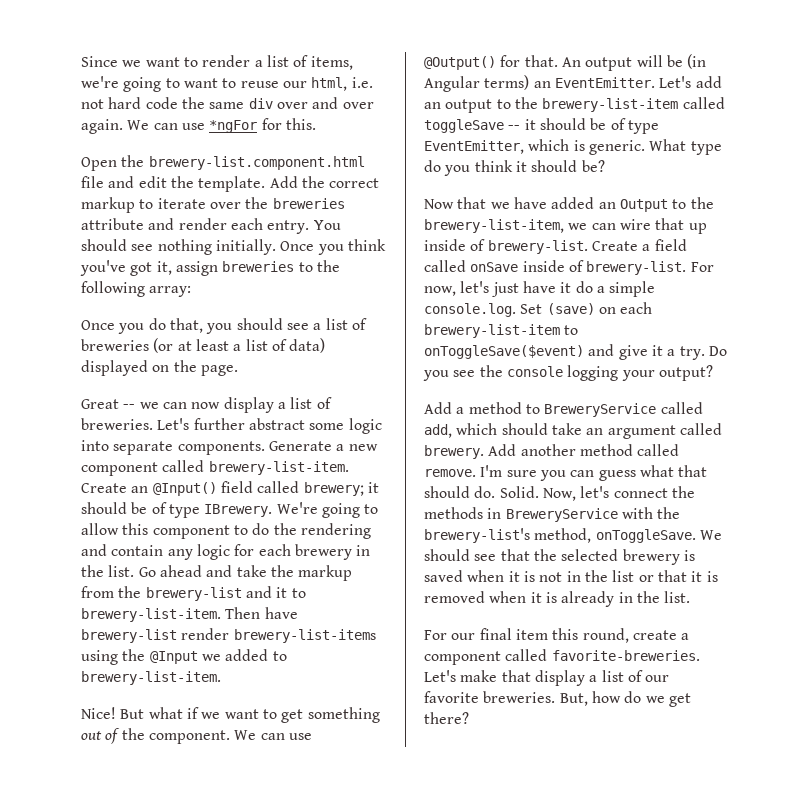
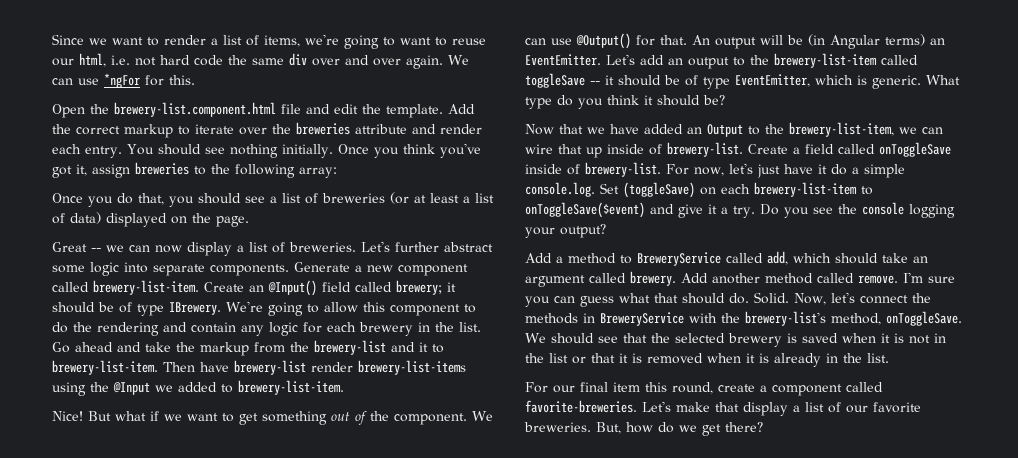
[470,262,519,272] onSave -> [879,142,951,157] onToggleSave
[546,303,595,315] (save) -> [623,182,695,198] (toggleSave)

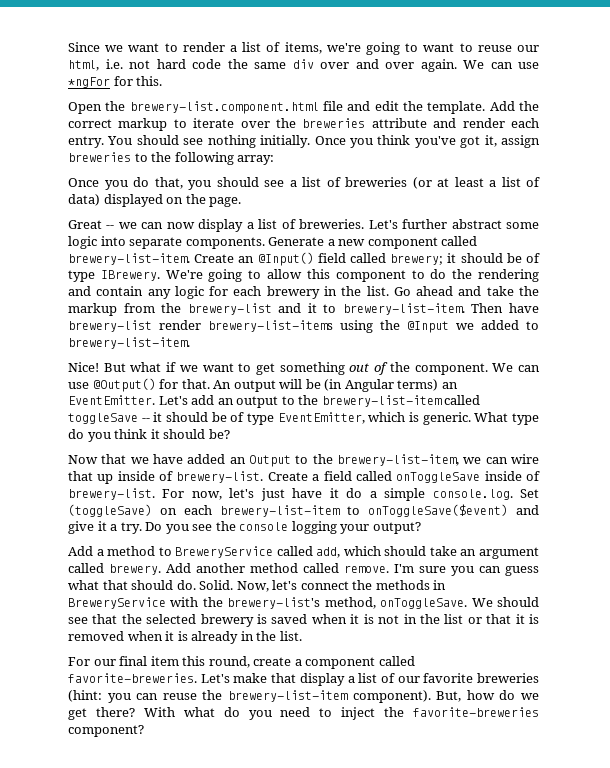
[524,422,591,432] breweries. -> [476,673,539,683] [68,690,431,703] breweries (hint: you can reuse the brewery-list-item component).
(763, 427) none -> [143,707,539,720] [68,725,144,737] With what do you need to inject the favorite-breweries component?

